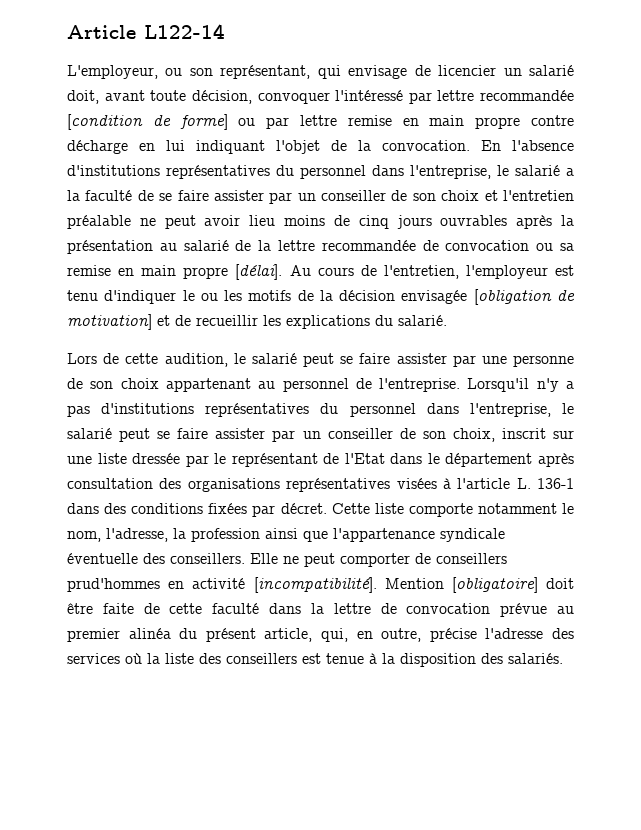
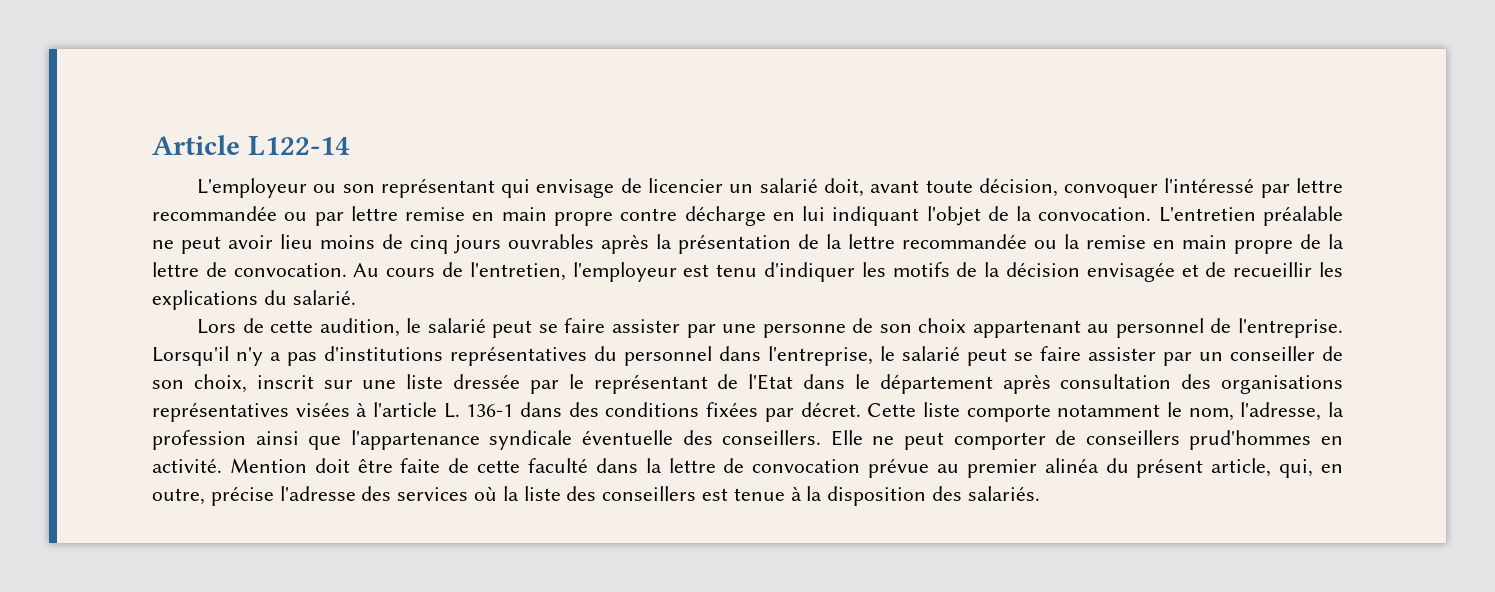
[67,65,158,79] L'employeur, -> [197,178,308,198] L'employeur
[220,65,311,79] représentant, -> [380,178,495,198] représentant
[67,114,228,130] [condition de forme] -> (277, 213) none
[481,140,574,151] [67,165,574,179] [67,190,574,204] En l'absence d'institutions représentatives du personnel dans l'entreprise, le salarié a la faculté de se faire assister par un conseiller de son choix et l'entretien -> [1158,207,1256,222] L'entretien
[159,240,229,251] au salarié -> (791, 244) none
[422,240,575,251] [67,264,283,280] de convocation ou sa remise en main propre [délai]. -> [1034,234,1344,254] [152,262,347,277] ou la remise en main propre de la lettre de convocation.
[182,290,218,301] le ou -> (855, 272) none
[473,289,575,305] [67,314,152,330] [obligation de motivation] -> (1175, 272) none
[192,577,538,593] activité [incompatibilité]. Mention [obligatoire] -> [152,458,307,473] activité. Mention

